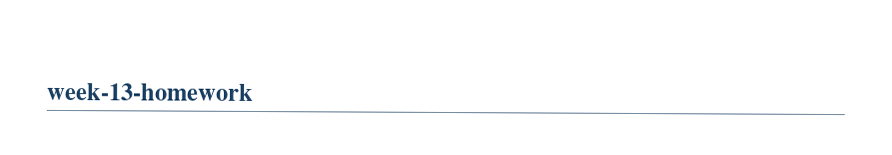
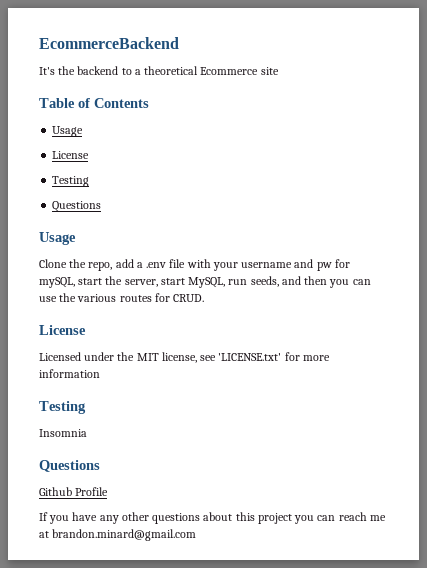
[46,82,253,101] week-13-homework -> [39,37,179,49] [39,66,279,75] [39,98,149,108] [52,126,84,137] [52,151,90,159] [52,176,90,187] [52,201,102,212] [39,232,76,245] [39,259,350,271] [39,276,371,288] [39,293,205,302] [39,325,86,335] [39,352,330,363] [39,369,100,378] [39,401,86,414] [39,429,87,437] [39,460,100,472] [39,487,109,496] [39,512,386,524] [39,529,197,541] EcommerceBackend // It's the backend to a theoretical Ecommerce site // Table of Contents // Usage // License // Testing // Questions // Usage // Clone the repo, add a .env file with your username and pw for mySQL, start the server, start MySQL, run seeds, and then you can use the various routes for CRUD. // License // Licensed under the MIT license, see 'LICENSE.txt' for more information // Testing // Insomnia // Questions // Github Profile // If you have any other questions about this project you can reach me at brandon.minard@gmail.com

